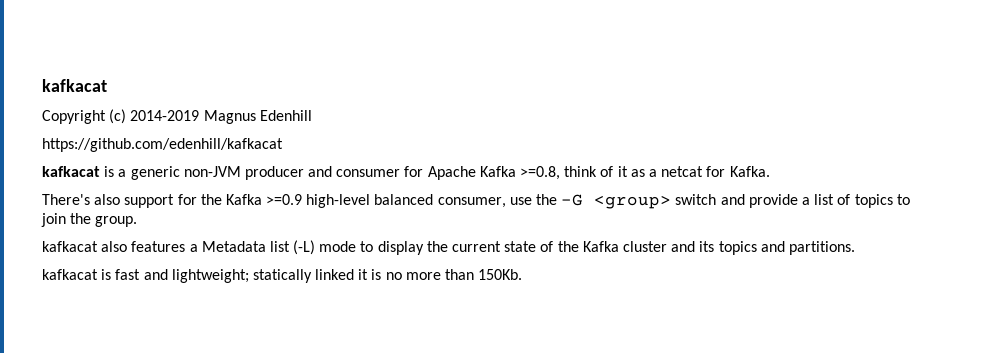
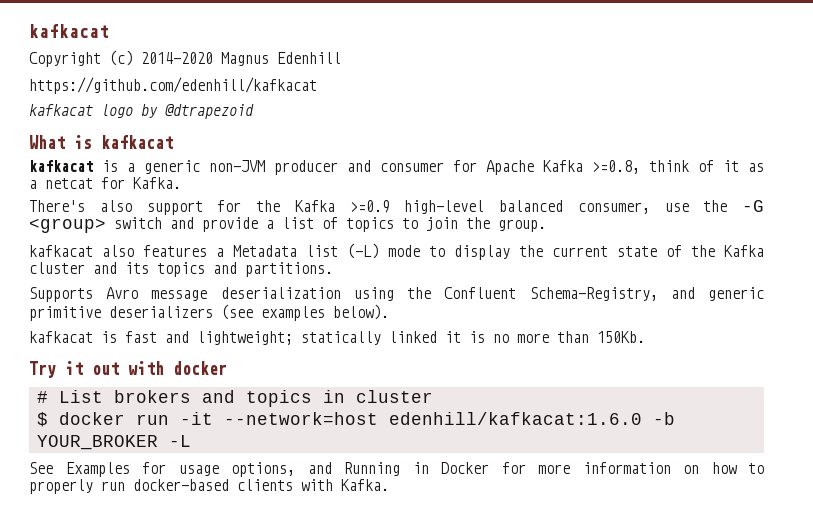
[130,110,200,121] 2014-2019 -> [141,52,213,64] 2014-2020
(283, 145) none -> [29,104,254,119] [29,135,173,149] // kafkacat logo by @dtrapezoid // What is kafkacat
(855, 248) none -> [29,287,764,302] [29,304,389,321] // Supports Avro message deserialization using the Confluent Schema-Registry, and generic primitive deserializers (see examples below).
(523, 274) none -> [29,361,227,378] [36,390,433,407] [36,412,675,427] [36,435,191,450] [29,462,764,477] [29,479,389,494] // Try it out with docker // # List brokers and topics in cluster // $ docker run -it --network=host edenhill/kafkacat:1.6.0 -b YOUR_BROKER -L // See Examples for usage options, and Running in Docker for more information on how to properly run docker-based clients with Kafka.

